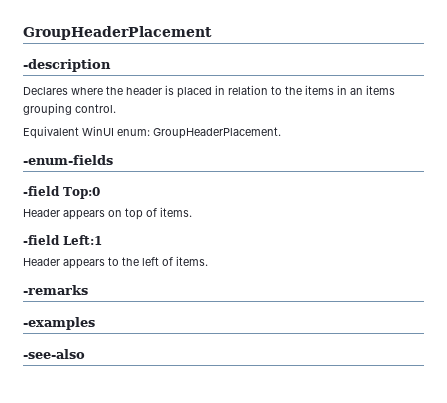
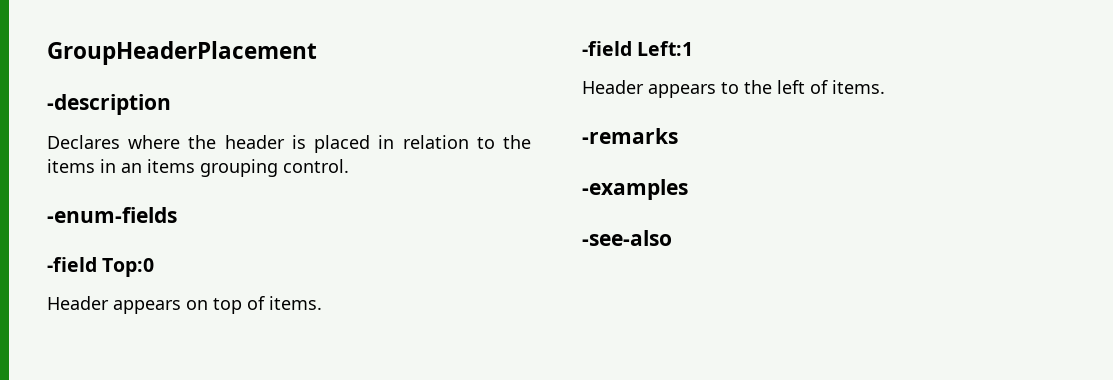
[23,126,281,139] // Equivalent WinUI enum: GroupHeaderPlacement. -> (349, 166) none

